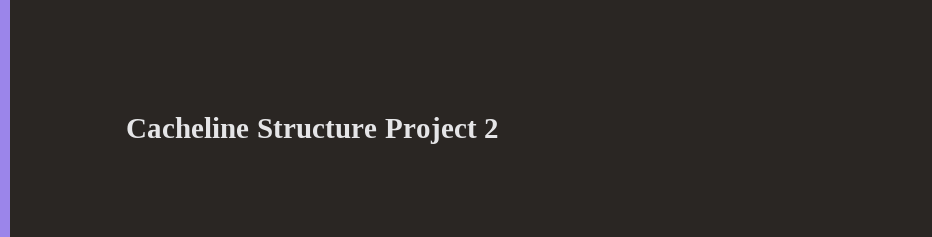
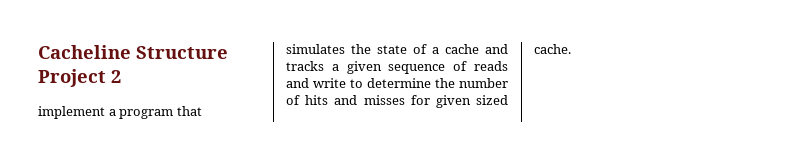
(500, 128) none -> [38,106,202,119] [286,44,508,54] [286,61,508,74] [286,78,508,88] [286,95,508,108] [534,44,571,54] // implement a program that simulates the state of a cache and tracks a given sequence of reads and write to determine the number of hits and misses for given sized cache.

